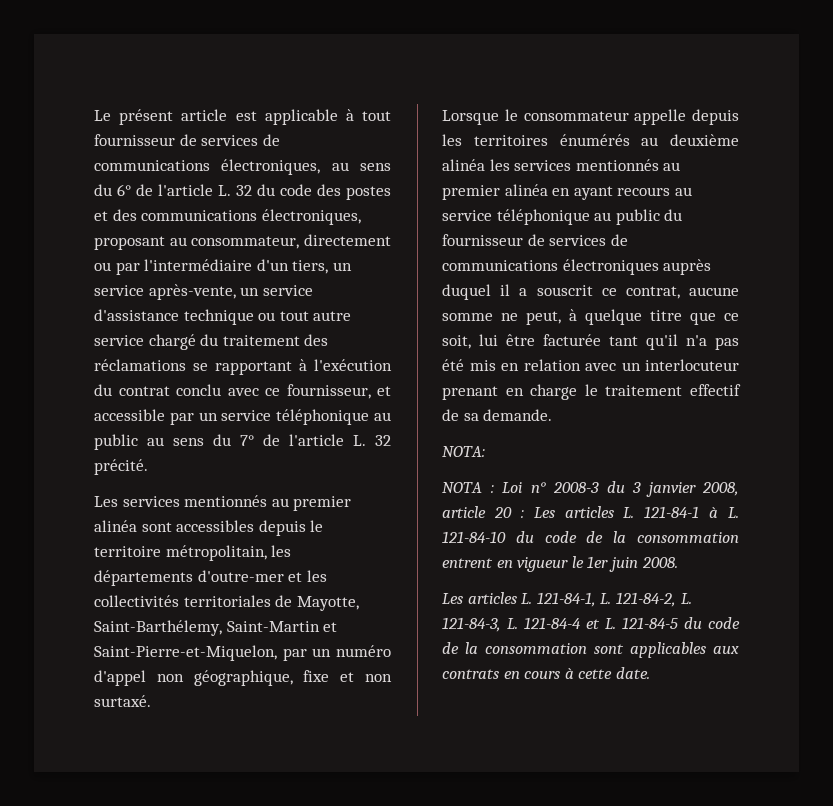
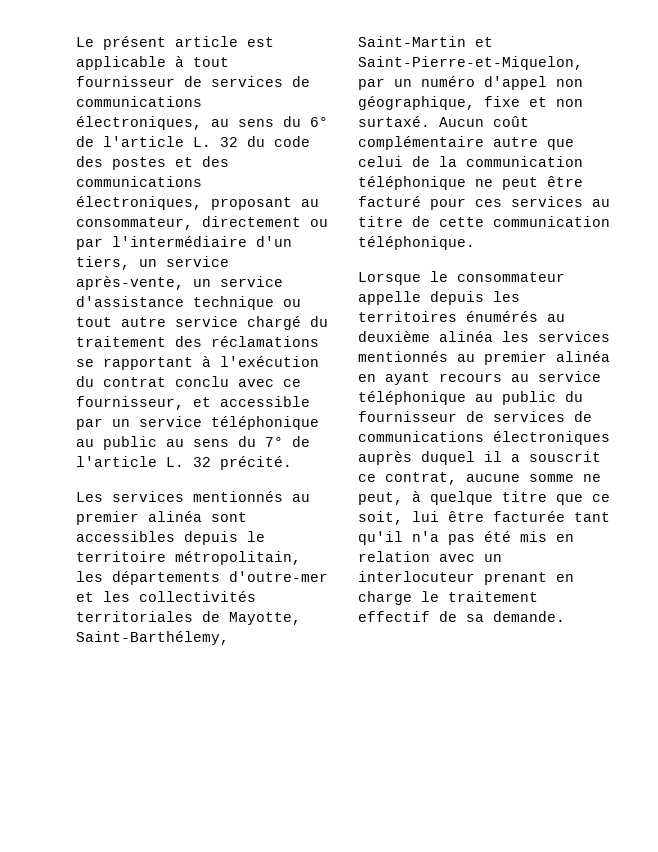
(151, 701) none -> [439,116,529,127] [358,136,574,150] [358,156,583,167] [358,176,583,190] [358,196,610,210] [358,216,610,227] [358,236,475,250] Aucun coût complémentaire autre que celui de la communication téléphonique ne peut être facturé pour ces services au titre de cette communication téléphonique.
[442,446,485,457] [442,481,739,497] [442,506,739,518] [442,531,739,543] [442,556,678,572] [442,592,692,607] [442,617,740,632] [442,642,739,658] [442,667,650,679] // NOTA: // NOTA : Loi n° 2008-3 du 3 janvier 2008, article 20 : Les articles L. 121-84-1 à L. 121-84-10 du code de la consommation entrent en vigueur le 1er juin 2008. // Les articles L. 121-84-1, L. 121-84-2, L. 121-84-3, L. 121-84-4 et L. 121-84-5 du code de la consommation sont applicables aux contrats en cours à cette date. -> (565, 616) none

